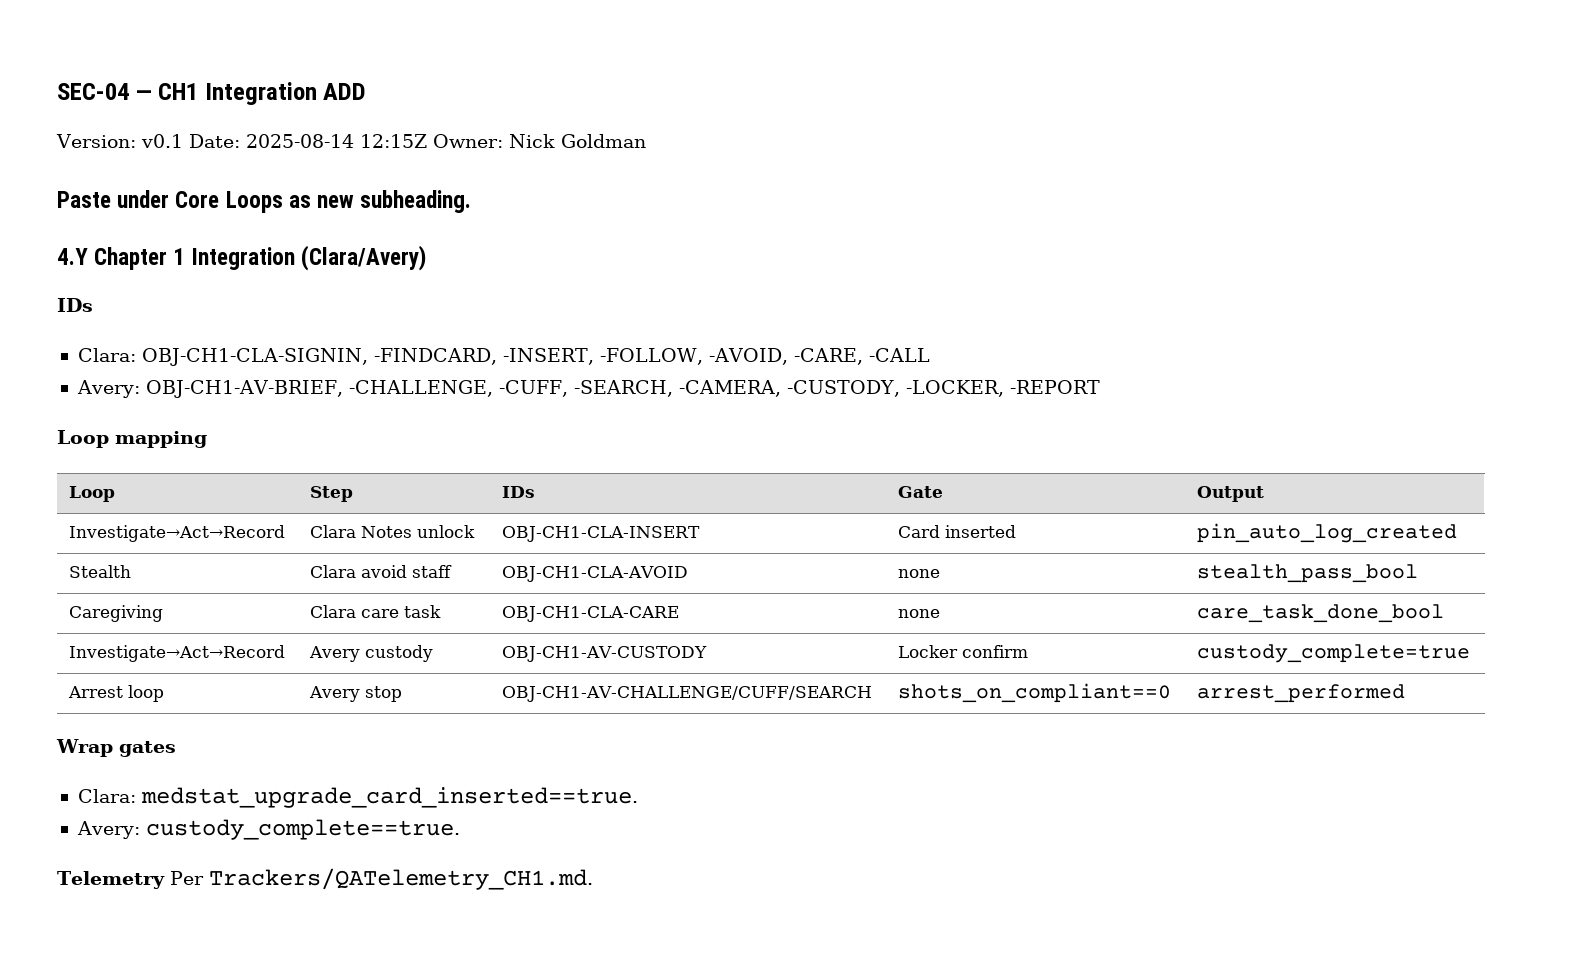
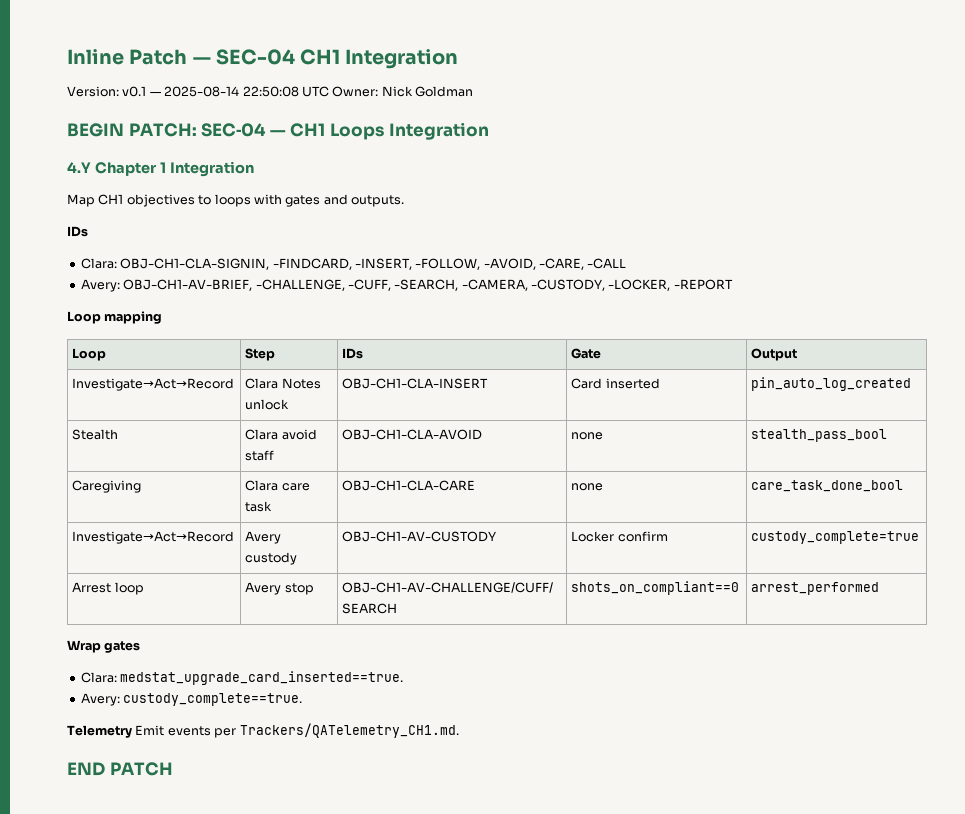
[57,83,152,100] SEC-04 — -> [67,49,295,65] Inline Patch — SEC-04
[323,83,367,100] ADD -> (459, 59) none
[188,134,427,148] Date: 2025-08-14 12:15Z -> [149,86,329,97] — 2025-08-14 22:50:08 UTC
[57,190,472,213] [57,245,426,271] Paste under Core Loops as new subheading. // 4.Y Chapter 1 Integration (Clara/Avery) -> [67,122,489,140] [67,161,254,177] [67,194,404,207] BEGIN PATCH: SEC‑04 — CH1 Loops Integration // 4.Y Chapter 1 Integration // Map CH1 objectives to loops with gates and outputs.
[169,871,204,885] Per -> [135,725,237,738] Emit events per
(593, 879) none -> [67,762,173,776] // END PATCH

